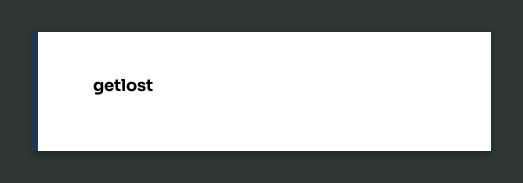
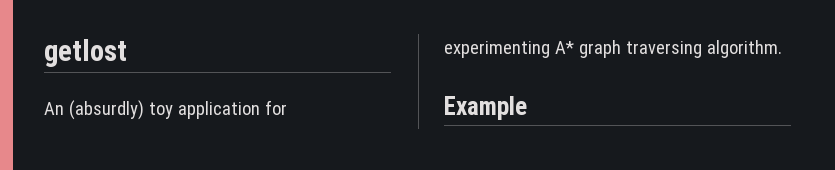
(153, 86) none -> [44,100,287,120] [444,40,782,58] [444,96,527,120] // An (absurdly) toy application for experimenting A* graph traversing algorithm. // Example

